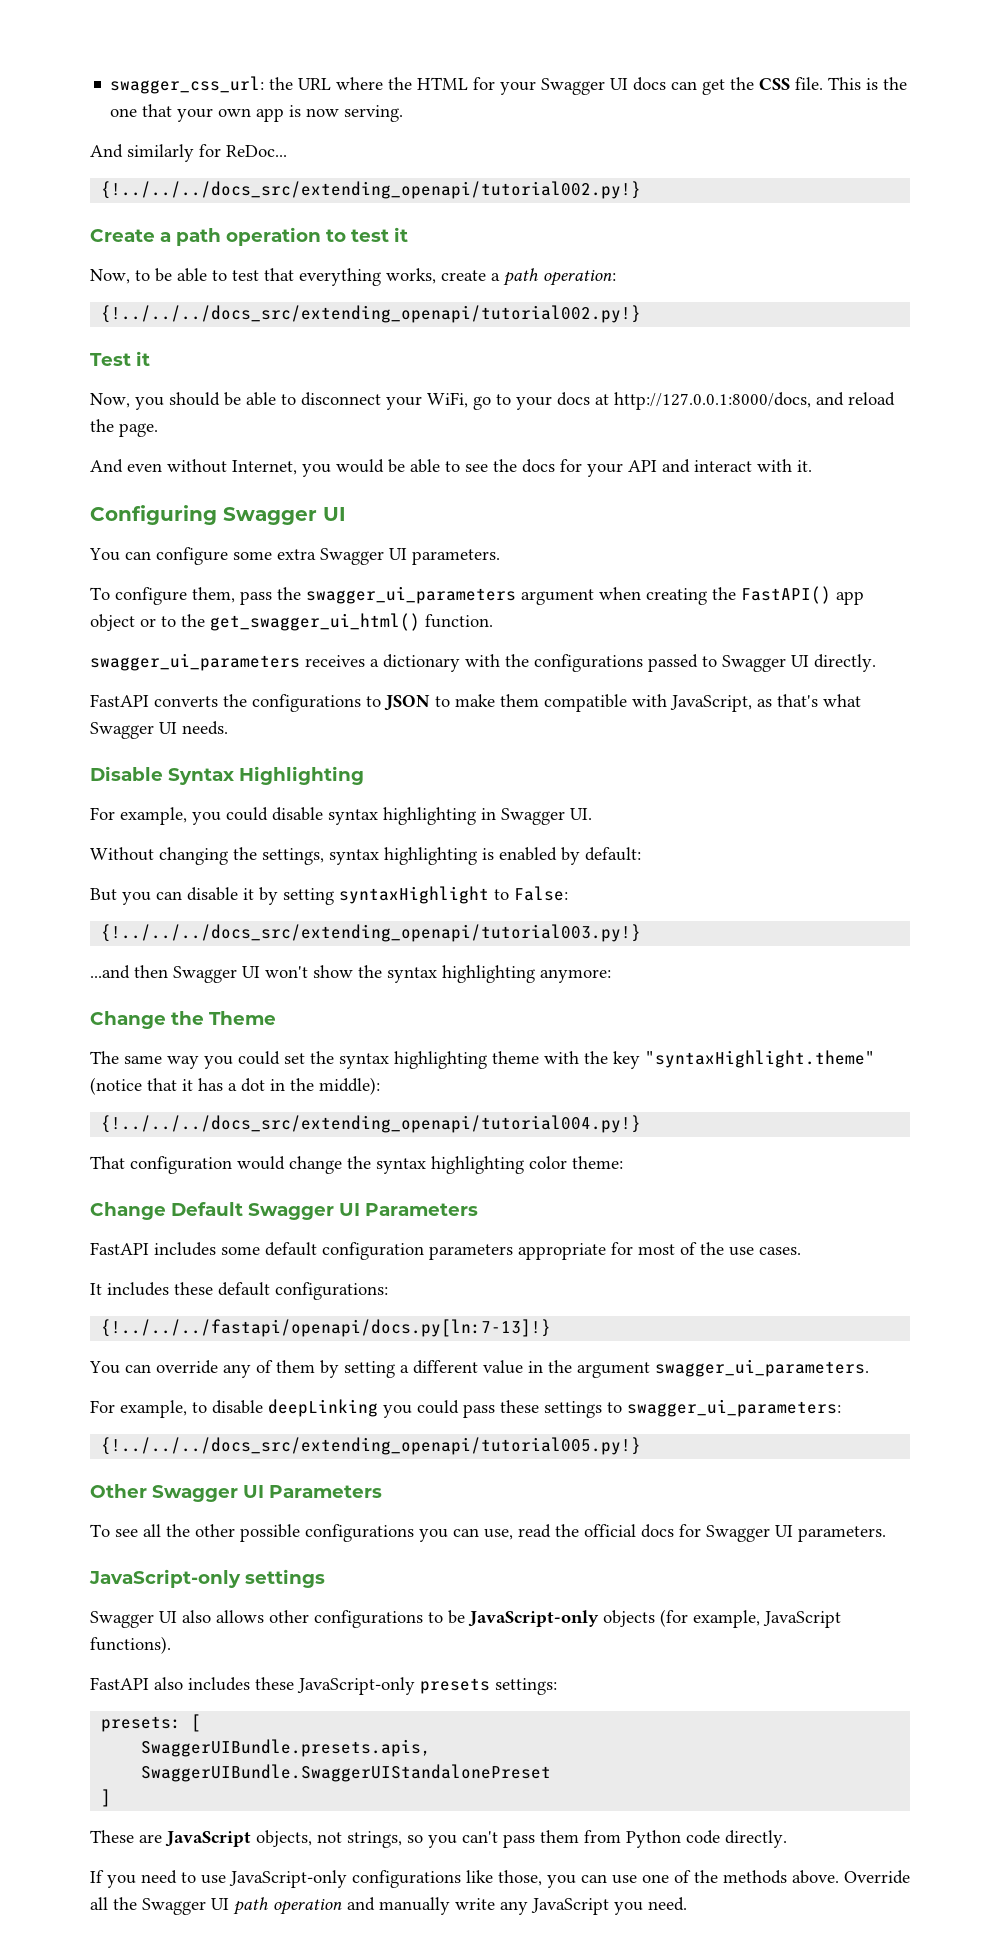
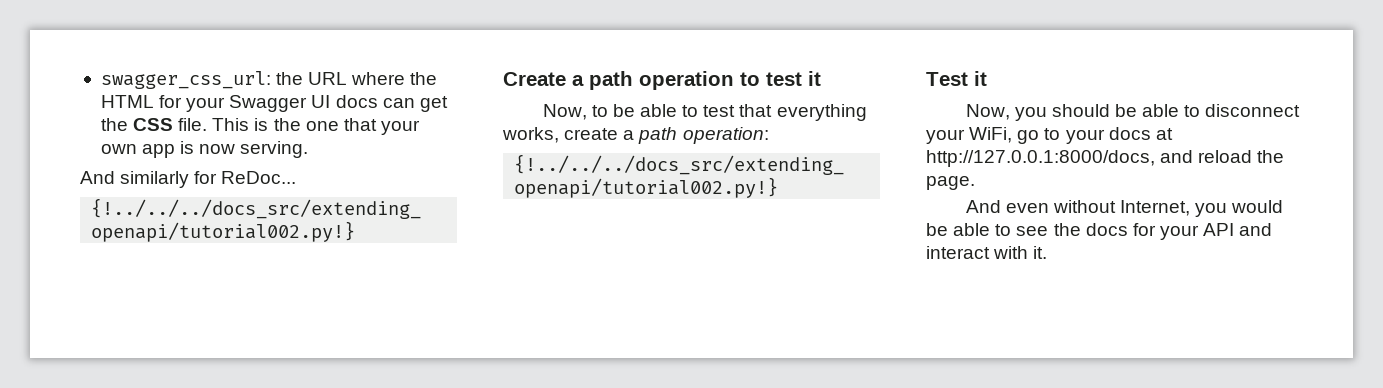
[90,505,346,525] [89,547,500,565] [90,586,864,605] [90,613,493,631] [90,653,876,672] [90,694,861,712] [90,721,228,739] [90,766,364,785] [90,807,592,825] [90,847,641,865] [90,886,568,905] [101,924,642,942] [90,965,611,983] [90,1011,276,1029] [90,1050,875,1069] [90,1077,380,1095] [101,1115,642,1133] [90,1156,623,1174] [90,1202,478,1220] [90,1242,801,1260] [90,1282,388,1300] [101,1319,552,1337] [89,1359,869,1378] [90,1399,841,1418] [101,1437,642,1455] [90,1484,382,1502] [90,1524,886,1542] [89,1569,325,1588] [90,1609,841,1628] [90,1636,171,1654] [90,1677,557,1695] [101,1714,202,1732] [141,1739,432,1757] [141,1764,552,1782] [101,1789,112,1807] [90,1830,787,1848] [90,1870,910,1888] [90,1897,687,1915] // Configuring Swagger UI // You can configure some extra Swagger UI parameters. // To configure them, pass the swagger_ui_parameters argument when creating the FastAPI() app object or to the get_swagger_ui_html() function. // swagger_ui_parameters receives a dictionary with the configurations passed to Swagger UI directly. // FastAPI converts the configurations to JSON to make them compatible with JavaScript, as that's what Swagger UI needs. // Disable Syntax Highlighting // For example, you could disable syntax highlighting in Swagger UI. // Without changing the settings, syntax highlighting is enabled by default: // But you can disable it by setting syntaxHighlight to False: // {!../../../docs_src/extending_openapi/tutorial003.py!} // ...and then Swagger UI won't show the syntax highlighting anymore: // Change the Theme // The same way you could set the syntax highlighting theme with the key "syntaxHighlight.theme" (notice that it has a dot in the middle): // {!../../../docs_src/extending_openapi/tutorial004.py!} // That configuration would change the syntax highlighting color theme: // Change Default Swagger UI Parameters // FastAPI includes some default configuration parameters appropriate for most of the use cases. // It includes these default configurations: // {!../../../fastapi/openapi/docs.py[ln:7-13]!} // You can override any of them by setting a different value in the argument swagger_ui_parameters. // For example, to disable deepLinking you could pass these settings to swagger_ui_parameters: // {!../../../docs_src/extending_openapi/tutorial005.py!} // Other Swagger UI Parameters // To see all the other possible configurations you can use, read the official docs for Swagger UI parameters. // JavaScript-only settings // Swagger UI also allows other configurations to be JavaScript-only objects (for example, JavaScript functions). // FastAPI also includes these JavaScript-only presets settings: // presets: [ // SwaggerUIBundle.presets.apis, // SwaggerUIBundle.SwaggerUIStandalonePreset // ] // These are JavaScript objects, not strings, so you can't pass them from Python code directly. // If you need to use JavaScript-only configurations like those, you can use one of the methods above. Override all the Swagger UI path operation and manually write any JavaScript you need. -> (1048, 252) none

